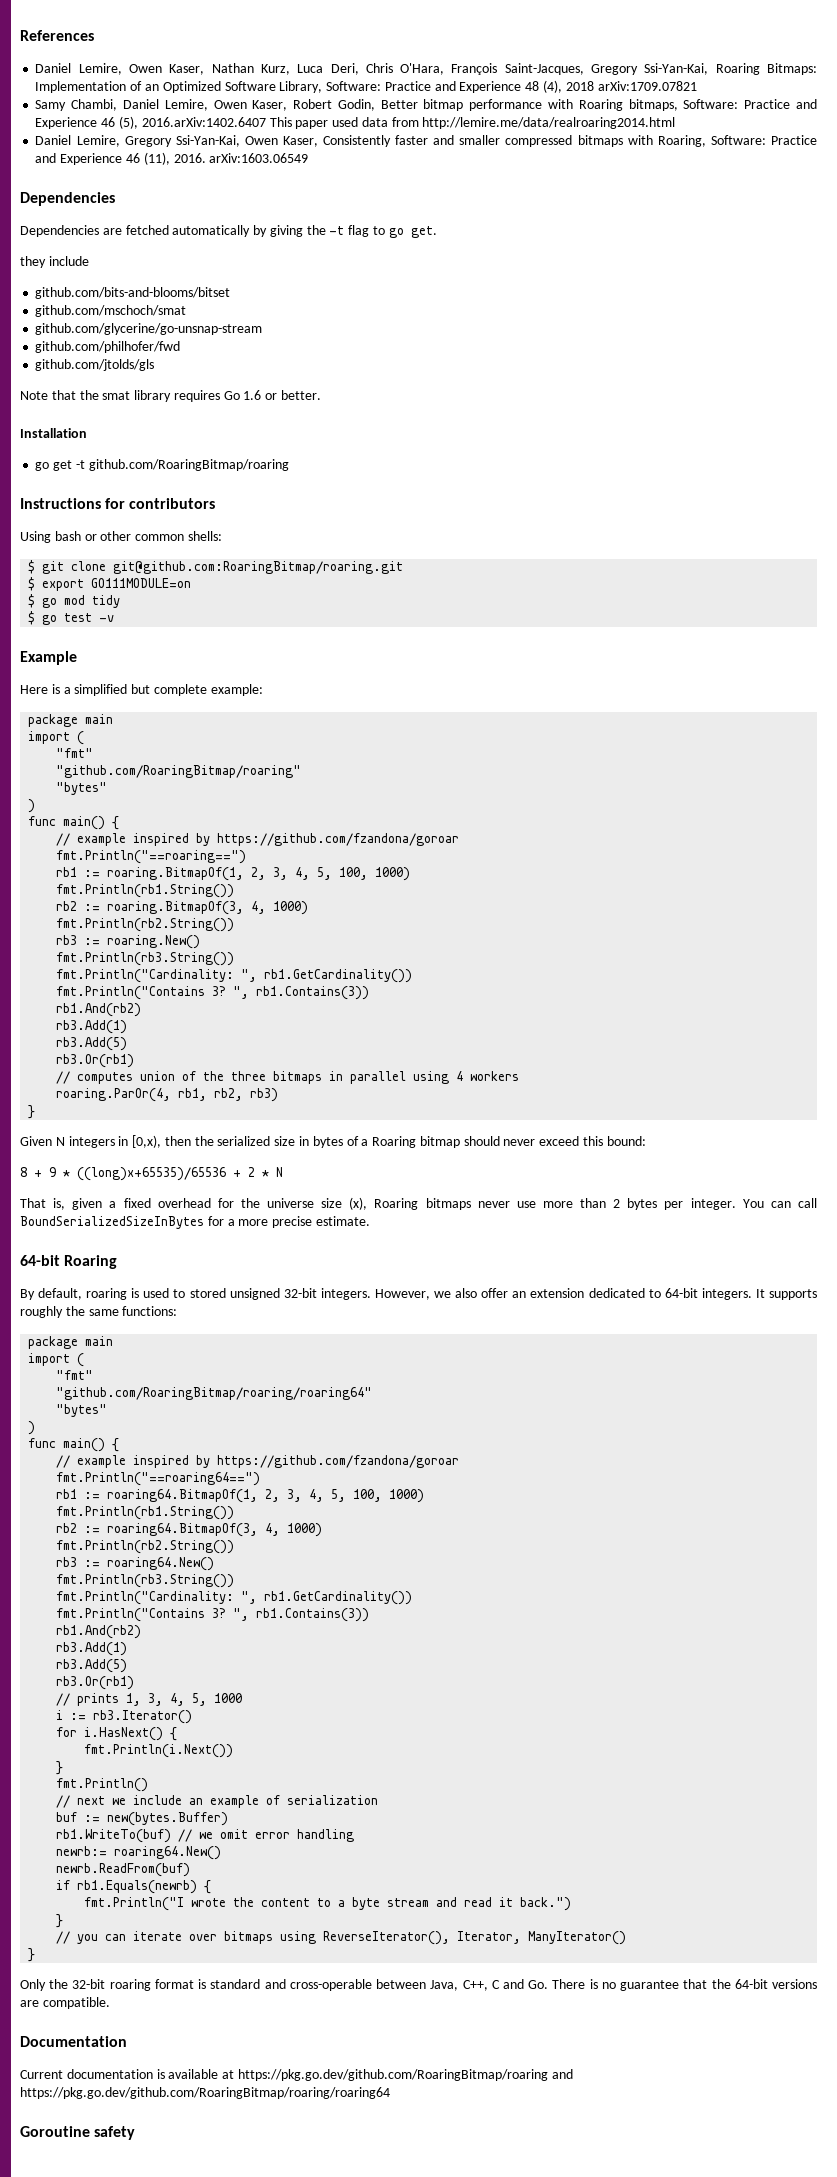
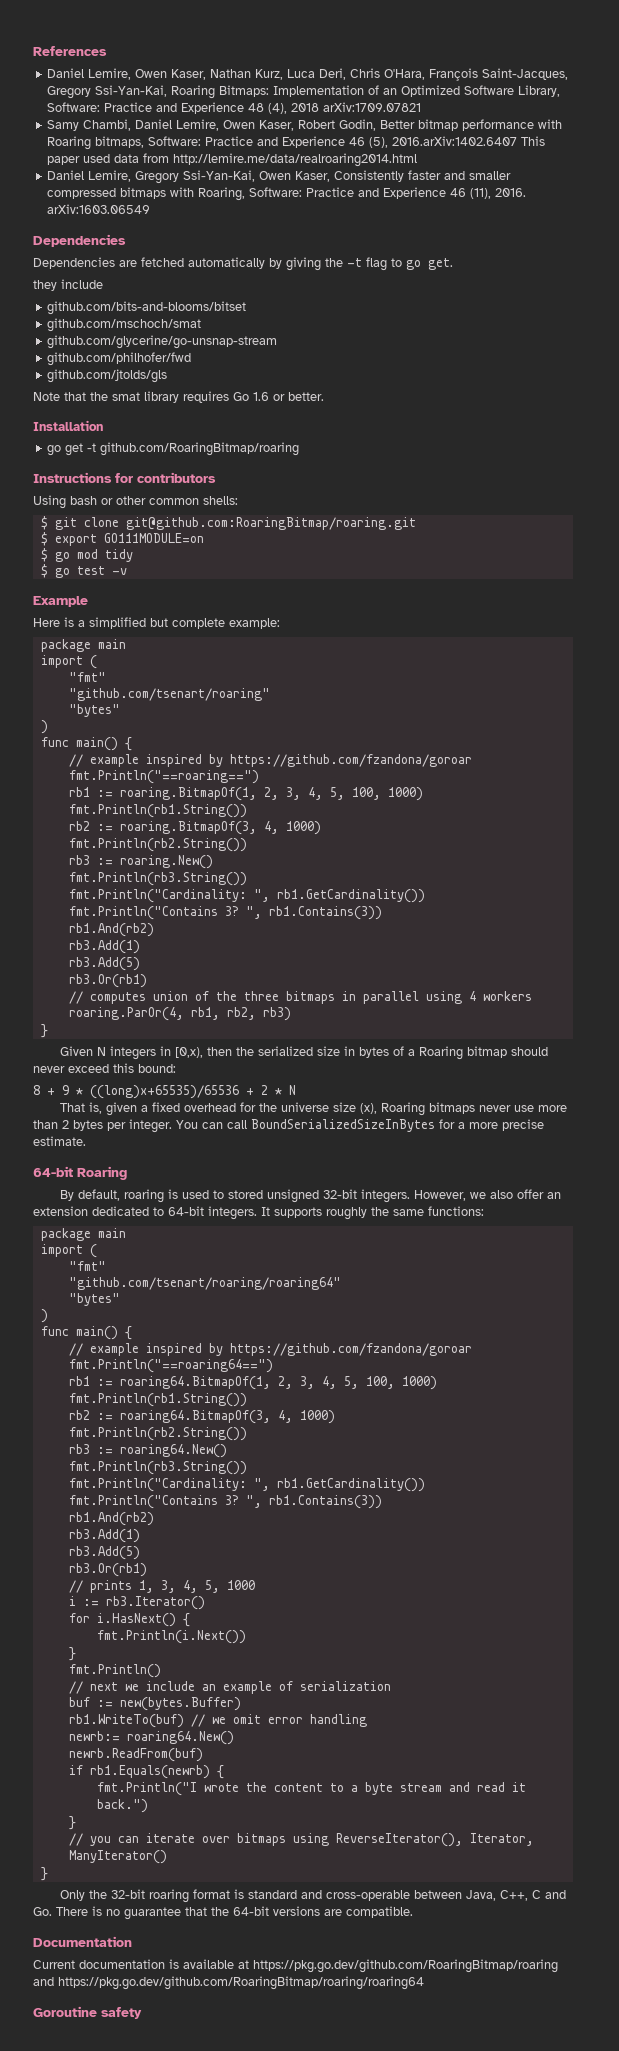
[56,765,302,778] "github.com/RoaringBitmap/roaring" -> [68,688,270,701] "github.com/tsenart/roaring"
[56,1387,373,1400] "github.com/RoaringBitmap/roaring/roaring64" -> [68,1277,341,1290] "github.com/tsenart/roaring/roaring64"

